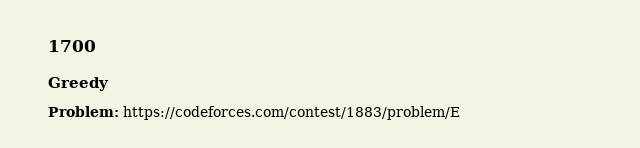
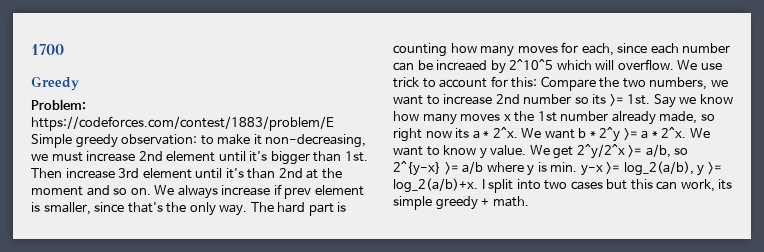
(460, 113) none -> [31,134,367,148] [31,151,368,165] [31,168,342,179] [31,184,364,199] [31,202,347,216] [393,42,731,57] [393,59,722,74] [393,76,728,91] [393,94,733,108] [393,111,715,125] [393,127,710,142] [393,144,689,159] [393,161,722,176] [393,178,733,193] [393,196,529,210] Simple greedy observation: to make it non-decreasing, we must increase 2nd element until it's bigger than 1st. Then increase 3rd element until it's than 2nd at the moment and so on. We always increase if prev element is smaller, since that's the only way. The hard part is counting how many moves for each, since each number can be increaed by 2^10^5 which will overflow. We use trick to account for this: Compare the two numbers, we want to increase 2nd number so its >= 1st. Say we know how many moves x the 1st number already made, so right now its a * 2^x. We want b * 2^y >= a * 2^x. We want to know y value. We get 2^y/2^x >= a/b, so 2^{y-x} >= a/b where y is min. y-x >= log_2(a/b), y >= log_2(a/b)+x. I split into two cases but this can work, its simple greedy + math.

